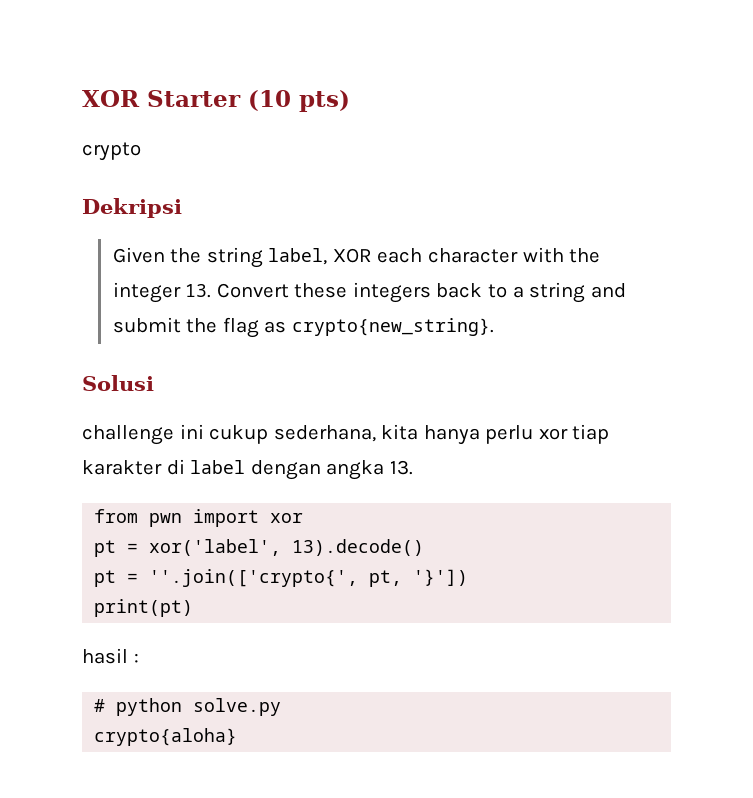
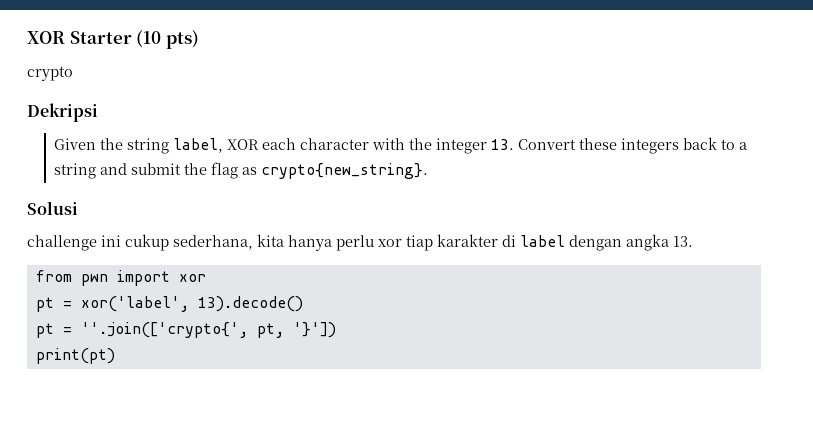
[82,648,139,664] [94,698,282,716] [94,728,238,746] // hasil : // # python solve.py // crypto{aloha} -> (115, 356) none

